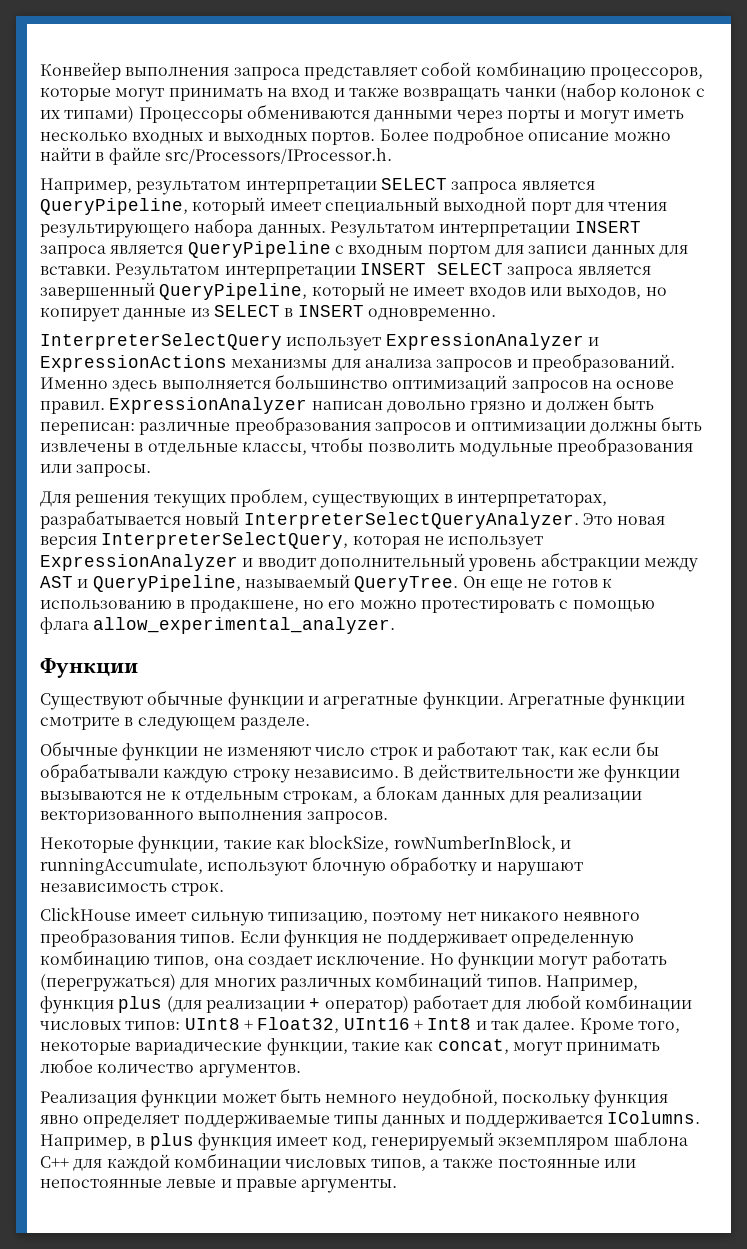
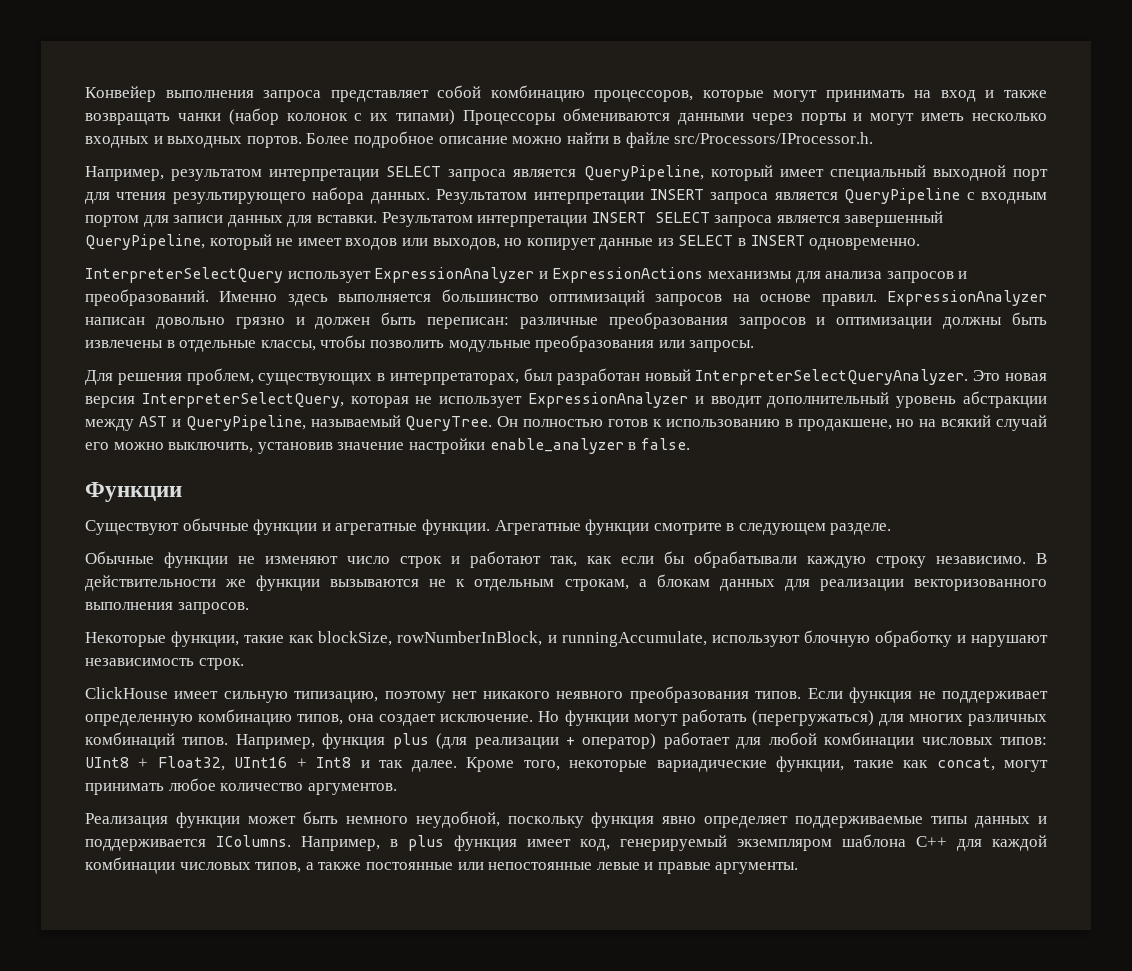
[153,493,226,508] текущих -> (182, 379) none
[40,510,181,529] разрабатывается -> [523,368,640,385] был разработан
[489,579,548,591] еще не -> [523,419,604,427] полностью
[328,599,655,613] [40,617,396,634] его можно протестировать с помощью флага allow_experimental_analyzer. -> [919,415,1047,431] [85,438,690,454] на всякий случай его можно выключить, установив значение настройки enable_analyzer в false.

